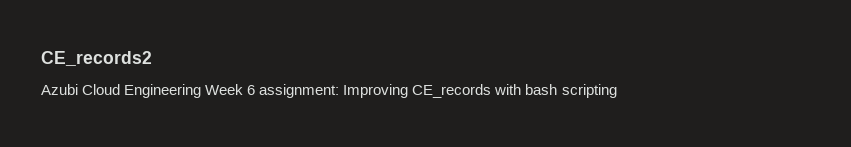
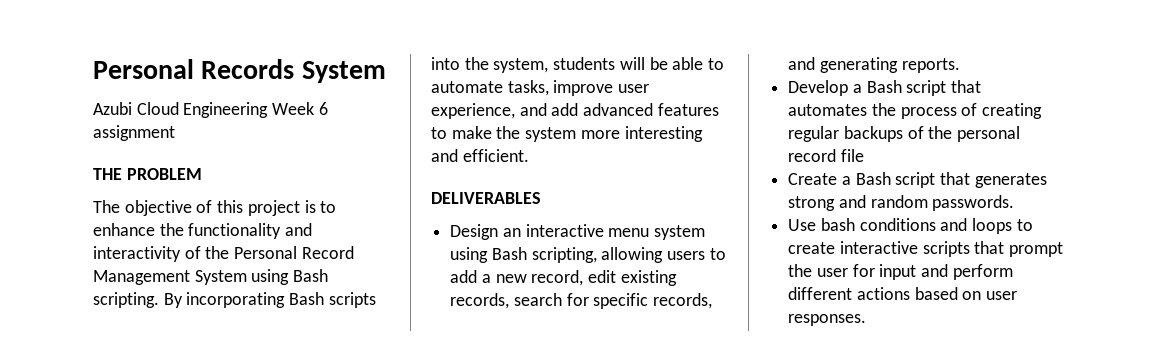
[41,51,152,66] CE_records2 -> [93,59,386,83] Personal Records System
[259,84,617,98] assignment: Improving CE_records with bash scripting -> [93,125,175,141] [93,168,202,180] [93,200,337,216] [93,223,313,239] [93,246,354,262] [93,269,329,285] [93,292,376,308] [431,57,725,73] [431,80,650,96] [431,103,719,119] [431,126,703,142] [431,149,529,162] [431,192,541,204] [450,224,706,240] [450,247,726,263] [450,270,677,286] [450,293,713,309] [788,57,960,73] [788,80,982,96] [788,103,1043,119] [788,126,1021,142] [788,149,864,162] [788,172,1047,188] [788,195,1015,211] [788,218,1033,234] [788,241,1064,257] [788,264,1013,280] [788,287,1018,300] [788,314,867,326] assignment // THE PROBLEM // The objective of this project is to enhance the functionality and interactivity of the Personal Record Management System using Bash scripting. By incorporating Bash scripts into the system, students will be able to automate tasks, improve user experience, and add advanced features to make the system more interesting and efficient. // DELIVERABLES // Design an interactive menu system using Bash scripting, allowing users to add a new record, edit existing records, search for specific records, and generating reports. // Develop a Bash script that automates the process of creating regular backups of the personal record file // Create a Bash script that generates strong and random passwords. // Use bash conditions and loops to create interactive scripts that prompt the user for input and perform different actions based on user responses.

